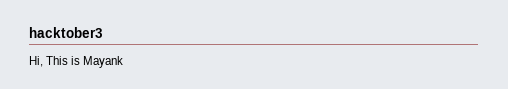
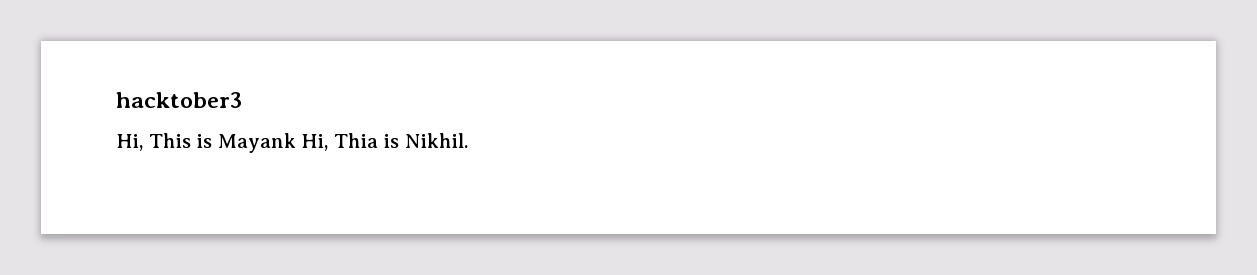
(124, 62) none -> [301,133,468,151] Hi, Thia is Nikhil.

